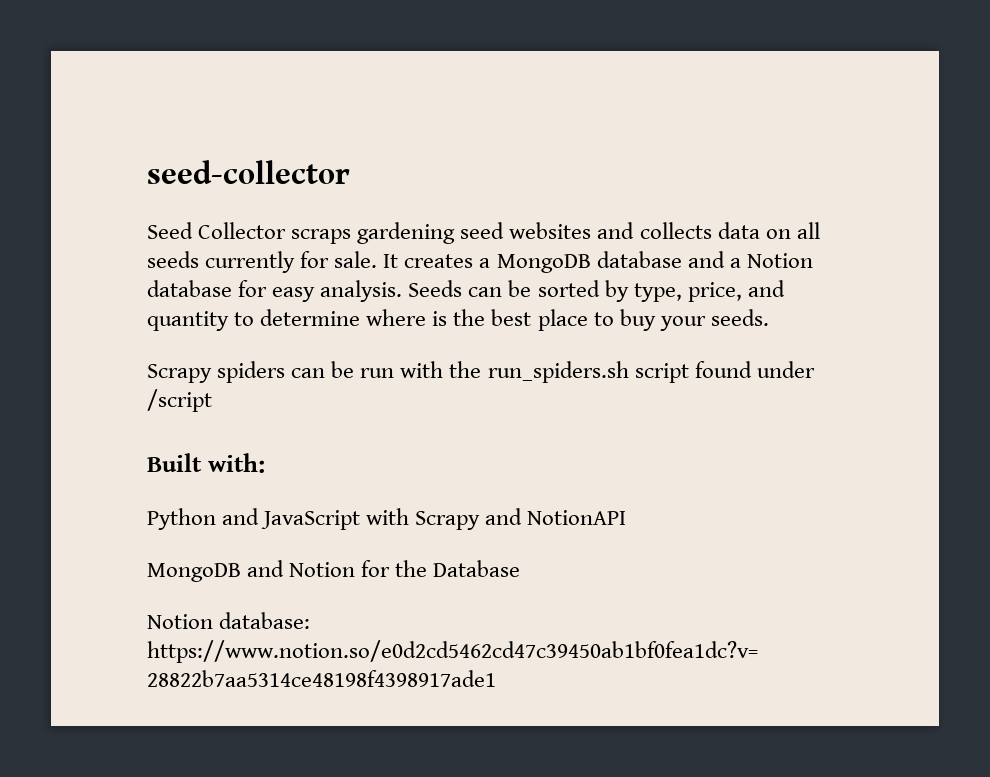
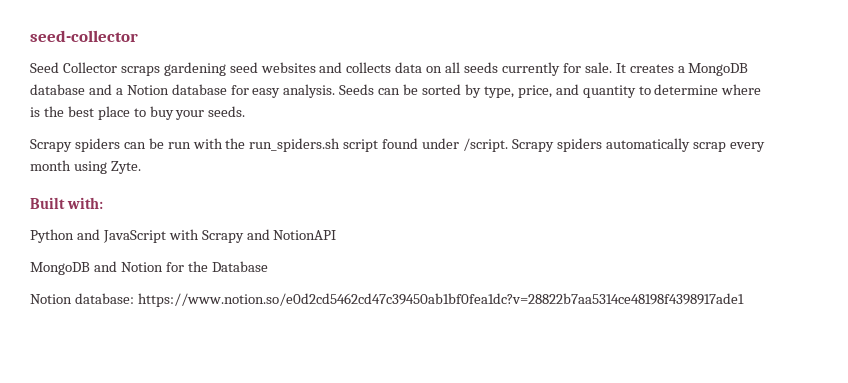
[147,389,212,412] /script -> [463,138,765,152] [30,160,141,174] /script. Scrapy spiders automatically scrap every month using Zyte.

